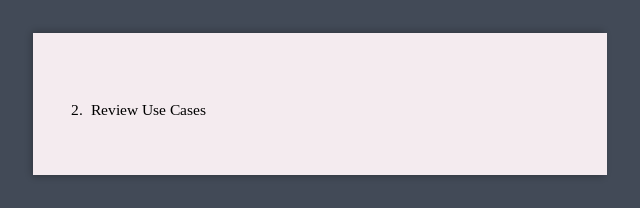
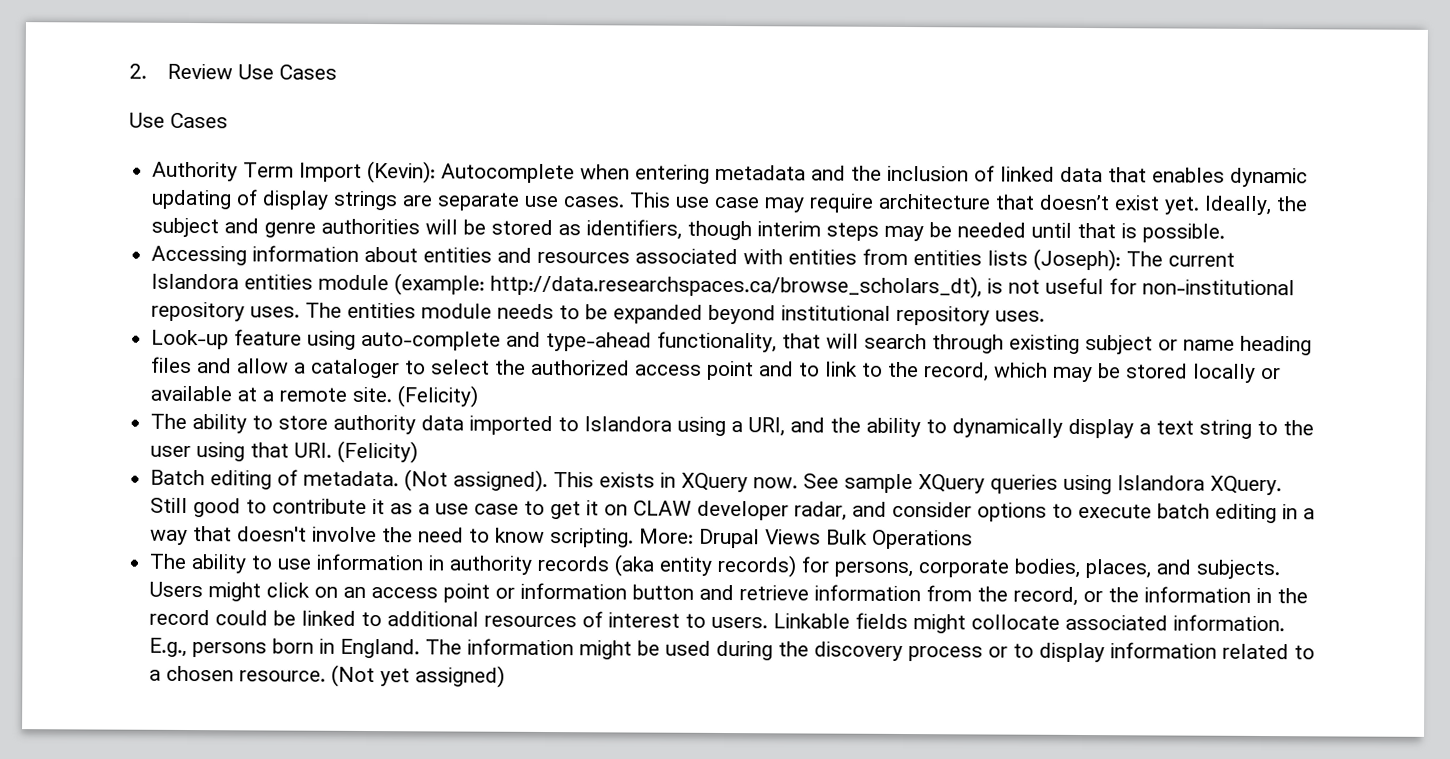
(207, 110) none -> [129,112,228,129] [152,160,1309,188] [151,189,1309,216] [151,217,1226,243] [151,245,1236,272] [151,273,1296,299] [151,301,1046,326] [151,329,1313,356] [151,356,1282,383] [150,385,479,408] [150,413,1315,439] [150,440,419,464] [150,469,1283,496] [150,497,1316,524] [150,526,974,550] [149,553,1281,580] [149,581,1309,606] [149,609,1286,634] [149,637,1316,663] [149,664,506,688] // Use Cases // Authority Term Import (Kevin): Autocomplete when entering metadata and the inclusion of linked data that enables dynamic updating of display strings are separate use cases. This use case may require architecture that doesn’t exist yet. Ideally, the subject and genre authorities will be stored as identifiers, though interim steps may be needed until that is possible. // Accessing information about entities and resources associated with entities from entities lists (Joseph): The current Islandora entities module (example: http://data.researchspaces.ca/browse_scholars_dt), is not useful for non-institutional repository uses. The entities module needs to be expanded beyond institutional repository uses. // Look-up feature using auto-complete and type-ahead functionality, that will search through existing subject or name heading files and allow a cataloger to select the authorized access point and to link to the record, which may be stored locally or available at a remote site. (Felicity) // The ability to store authority data imported to Islandora using a URI, and the ability to dynamically display a text string to the user using that URI. (Felicity) // Batch editing of metadata. (Not assigned). This exists in XQuery now. See sample XQuery queries using Islandora XQuery. Still good to contribute it as a use case to get it on CLAW developer radar, and consider options to execute batch editing in a way that doesn't involve the need to know scripting. More: Drupal Views Bulk Operations // The ability to use information in authority records (aka entity records) for persons, corporate bodies, places, and subjects. Users might click on an access point or information button and retrieve information from the record, or the information in the record could be linked to additional resources of interest to users. Linkable fields might collocate associated information. E.g., persons born in England. The information might be used during the discovery process or to display information related to a chosen resource. (Not yet assigned)

